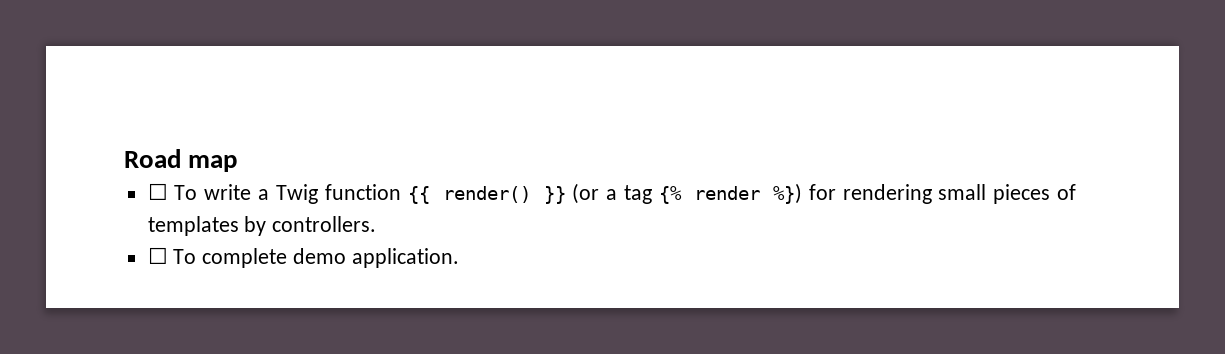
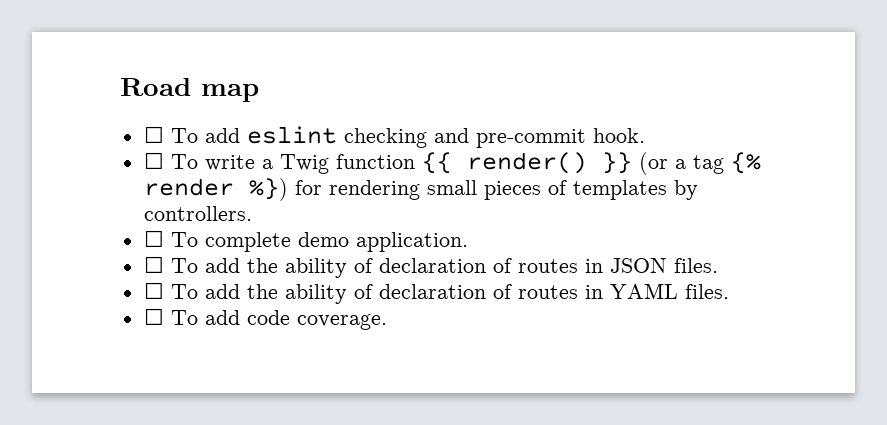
(238, 163) none -> [143,126,645,148] // ☐ To add eslint checking and pre-commit hook.
(459, 258) none -> [143,256,718,278] [143,282,729,304] [143,308,387,330] // ☐ To add the ability of declaration of routes in JSON files. // ☐ To add the ability of declaration of routes in YAML files. // ☐ To add code coverage.

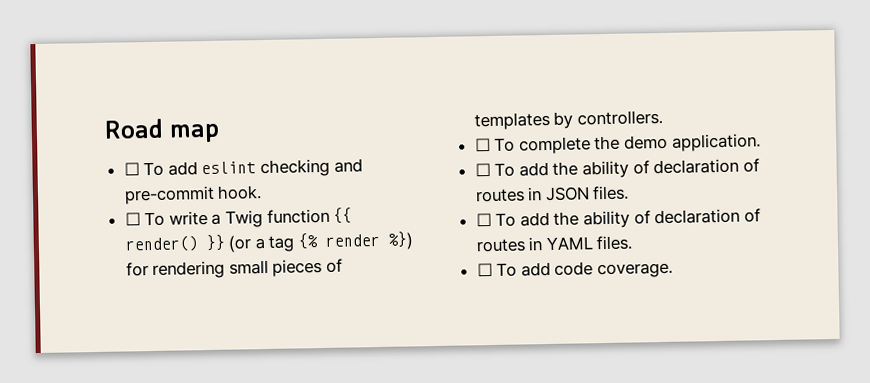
(291, 242) none -> [594,135,621,151] the

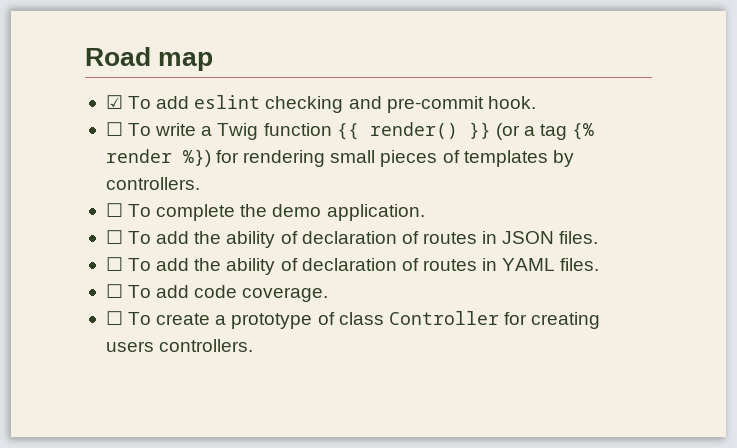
[123,162,140,176] ☐ -> [105,95,123,109] ☑
(674, 270) none -> [105,311,601,329] [105,339,254,352] // ☐ To create a prototype of class Controller for creating users controllers.

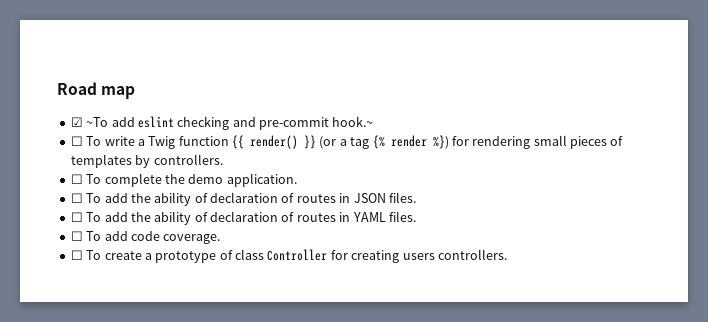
[128,96,152,109] To -> [86,117,109,127] ~To
[487,96,536,109] hook. -> [332,116,374,127] hook.~

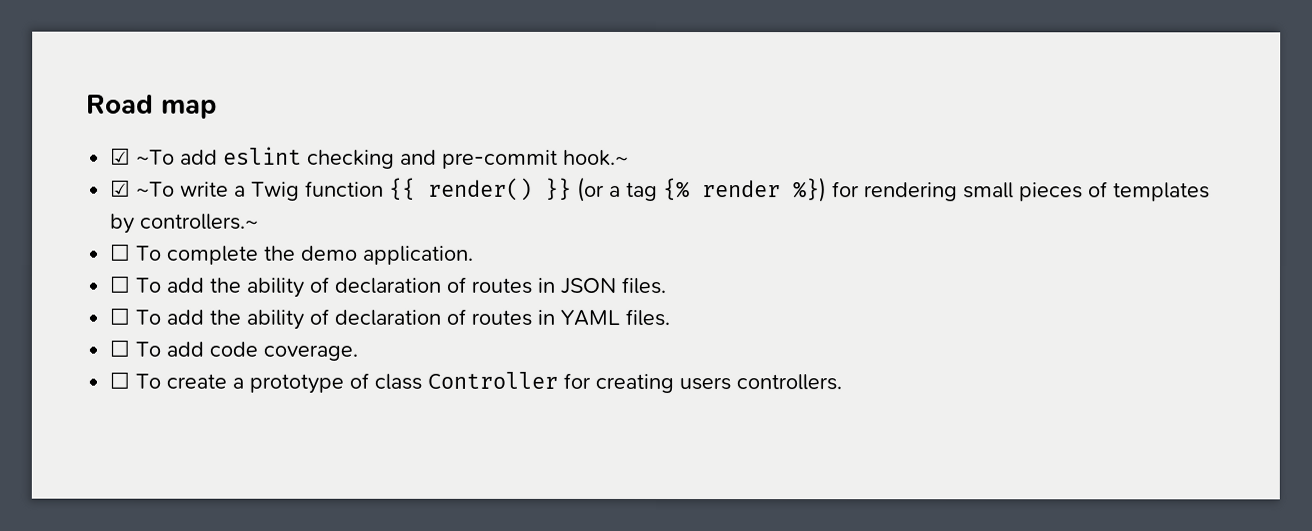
[70,136,102,146] ☐ To -> [110,179,176,197] ☑ ~To
[153,154,223,165] controllers. -> [140,213,260,230] controllers.~

